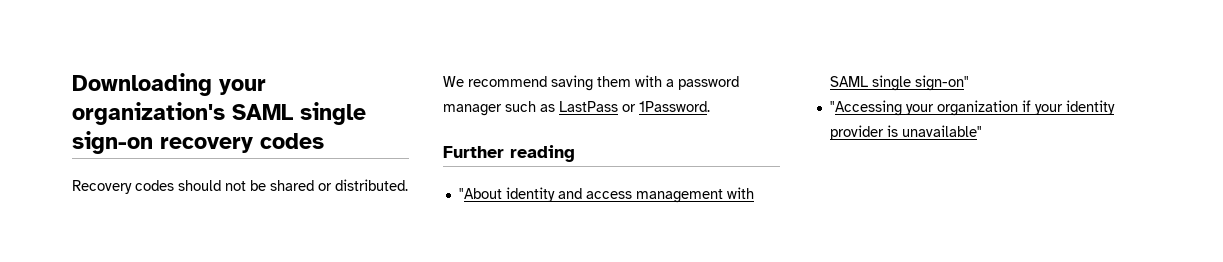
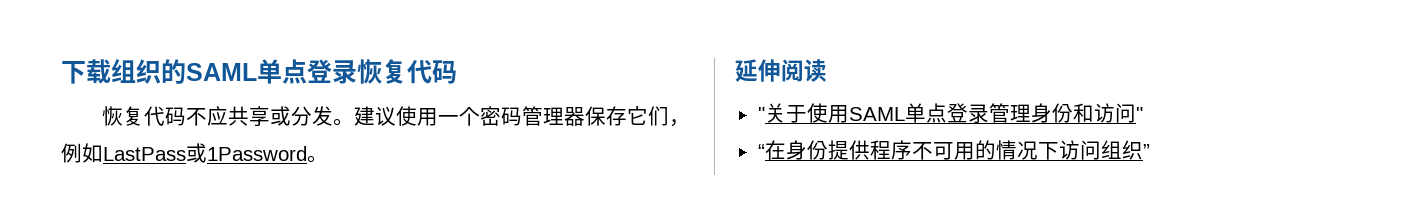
[72,73,266,96] [72,102,366,125] [72,131,324,154] [72,179,408,194] [443,75,739,91] [443,101,710,116] [443,145,575,162] [458,187,754,203] [829,75,969,91] [829,100,1115,116] [829,125,982,140] Downloading your organization's SAML single sign-on recovery codes // Recovery codes should not be shared or distributed. We recommend saving them with a password manager such as LastPass or 1Password. // Further reading // "About identity and access management with SAML single sign-on" // "Accessing your organization if your identity provider is unavailable" -> [61,59,457,84] [102,106,691,127] [61,143,328,163] [735,59,827,82] [757,103,1143,123] [757,140,1150,160] 下载组织的SAML单点登录恢复代码 // 恢复代码不应共享或分发。建议使用一个密码管理器保存它们，例如LastPass或1Password。 // 延伸阅读 // "关于使用SAML单点登录管理身份和访问" // “在身份提供程序不可用的情况下访问组织”

